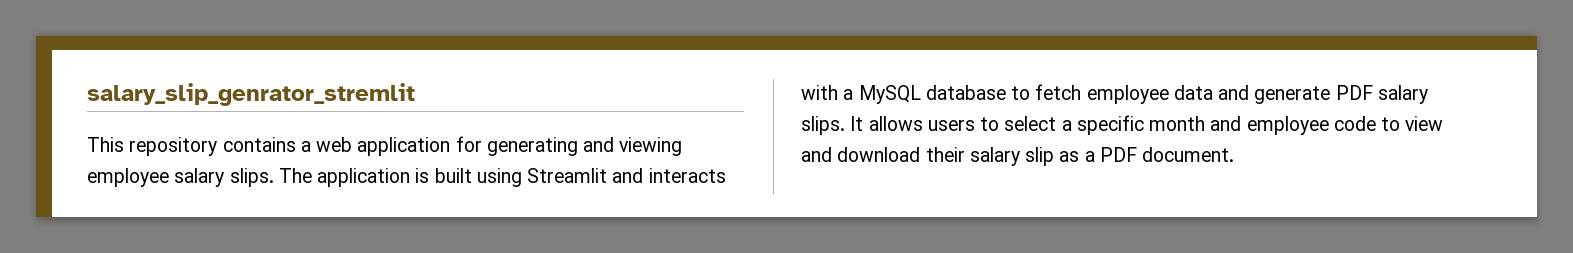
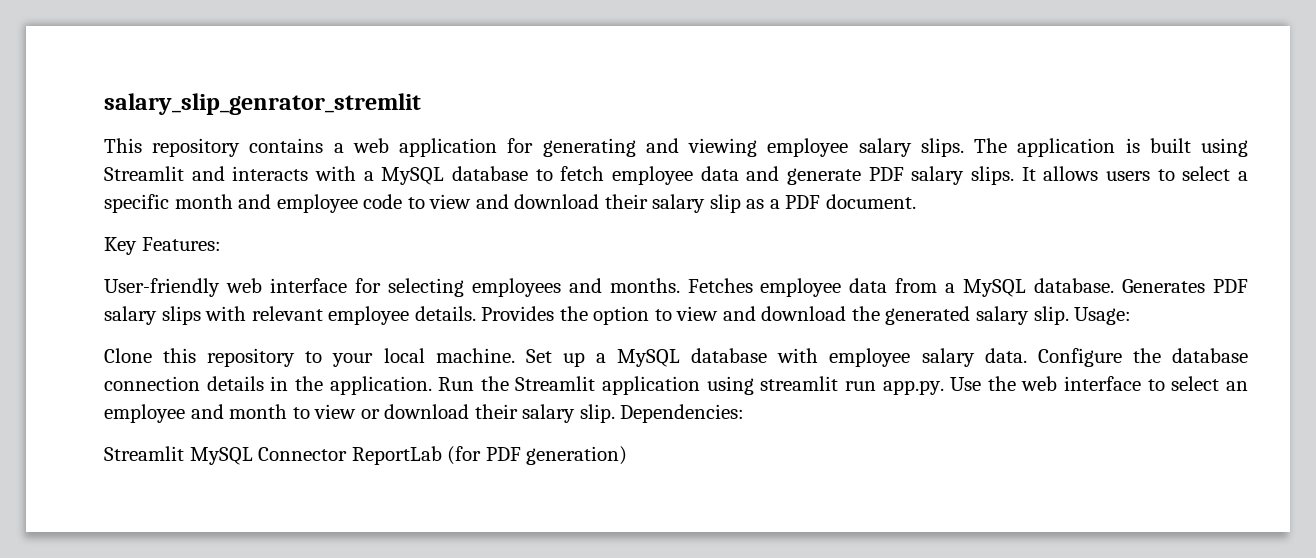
(1235, 154) none -> [104,237,221,255] [104,278,1248,297] [104,306,1132,325] [104,348,1248,367] [104,376,1248,395] [104,404,745,423] [104,446,628,465] // Key Features: // User-friendly web interface for selecting employees and months. Fetches employee data from a MySQL database. Generates PDF salary slips with relevant employee details. Provides the option to view and download the generated salary slip. Usage: // Clone this repository to your local machine. Set up a MySQL database with employee salary data. Configure the database connection details in the application. Run the Streamlit application using streamlit run app.py. Use the web interface to select an employee and month to view or download their salary slip. Dependencies: // Streamlit MySQL Connector ReportLab (for PDF generation)

